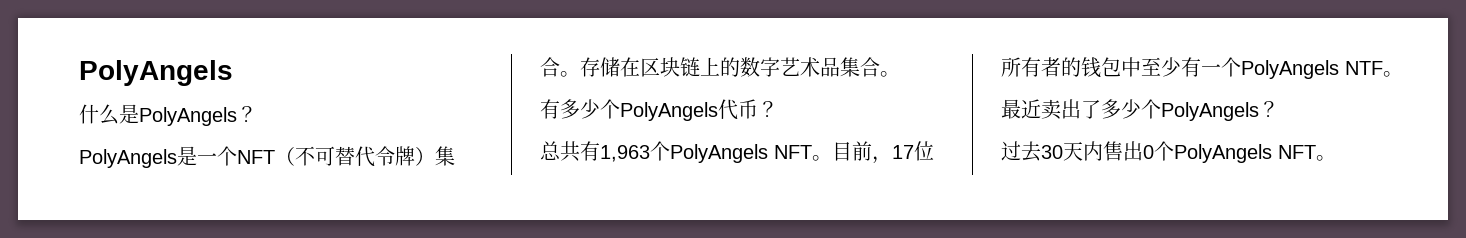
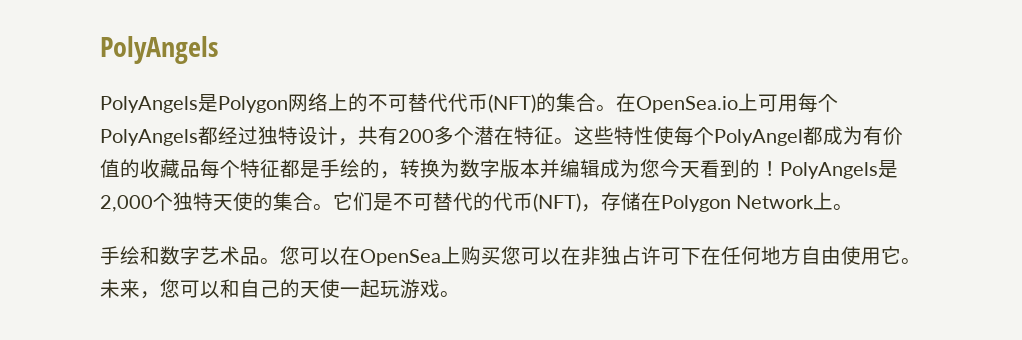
[79,60,233,86] [79,104,257,126] [79,146,455,168] [540,57,740,77] PolyAngels // 什么是PolyAngels？ // PolyAngels是一个NFT（不可替代令牌）集合。存储在区块链上的 -> [100,36,218,64] [100,93,838,113] [100,126,903,146] [100,159,898,179] [100,192,854,212] [100,246,160,265] PolyAngels // PolyAngels是Polygon网络上的不可替代代币(NFT)的集合。在OpenSea.io上可用每个PolyAngels都经过独特设计，共有200多个潜在特征。这些特性使每个PolyAngel都成为有价值的收藏品每个特征都是手绘的，转换为数字版本并编辑成为您今天看到的！PolyAngels是2,000个独特天使的集合。它们是不可替代的代币(NFT)，存储在Polygon Network上。 // 手绘和
[840,57,900,77] [540,99,778,121] [540,141,934,164] [1001,57,1403,79] [1001,99,1279,121] [1001,141,1316,163] 集合。 // 有多少个PolyAngels代币？ // 总共有1,963个PolyAngels NFT。目前，17位所有者的钱包中至少有一个PolyAngels NTF。 // 最近卖出了多少个PolyAngels？ // 过去30天内售出0个PolyAngels NFT -> [260,246,921,266] [100,279,440,299] 。您可以在OpenSea上购买您可以在非独占许可下在任何地方自由使用它。未来，您可以和自己的天使一起玩游戏

